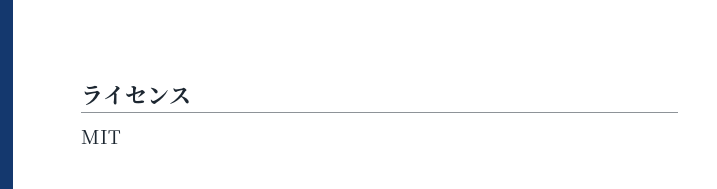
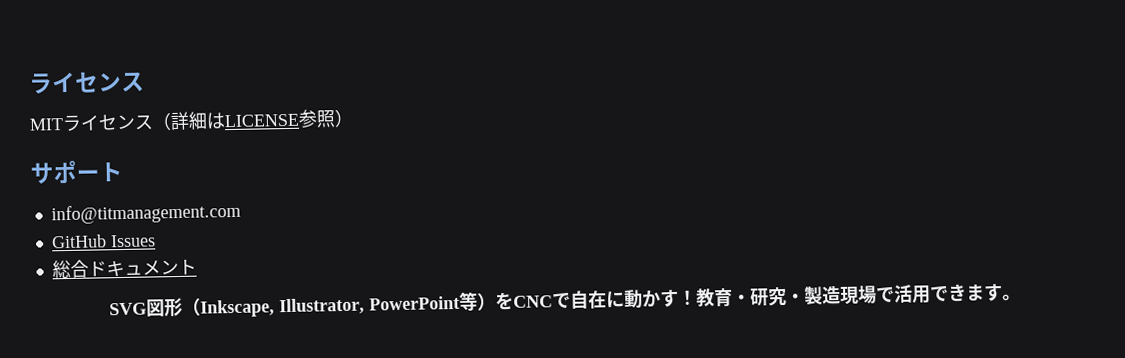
(121, 137) none -> [62,108,354,133] [30,160,123,185] [50,202,241,225] [50,234,156,249] [51,259,197,279] [109,283,1021,318] ライセンス（詳細はLICENSE参照） // サポート // info@titmanagement.com // GitHub Issues // 総合ドキュメント // SVG図形（Inkscape, Illustrator, PowerPoint等）をCNCで自在に動かす！教育・研究・製造現場で活用できます。

